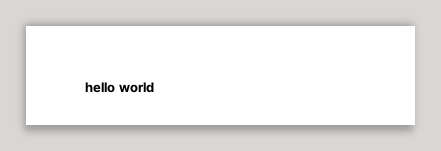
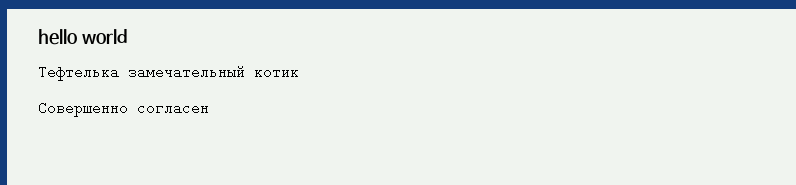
(154, 87) none -> [38,63,299,81] [38,99,209,117] // Тефтелька замечательный котик // Совершенно согласен

